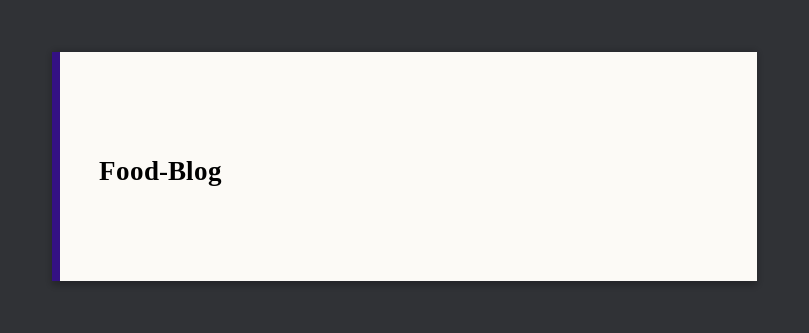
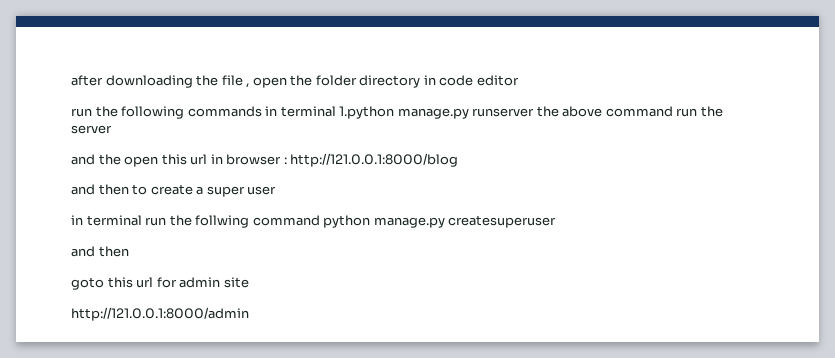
[99,161,222,186] Food-Blog -> [71,75,519,88] [71,106,723,119] [71,125,112,134] [71,153,459,167] [71,184,277,197] [71,215,557,228] [71,246,129,257] [71,277,249,290] [71,307,249,321] after downloading the file , open the folder directory in code editor // run the following commands in terminal 1.python manage.py runserver the above command run the server // and the open this url in browser : http://121.0.0.1:8000/blog // and then to create a super user // in terminal run the follwing command python manage.py createsuperuser // and then // goto this url for admin site // http://121.0.0.1:8000/admin

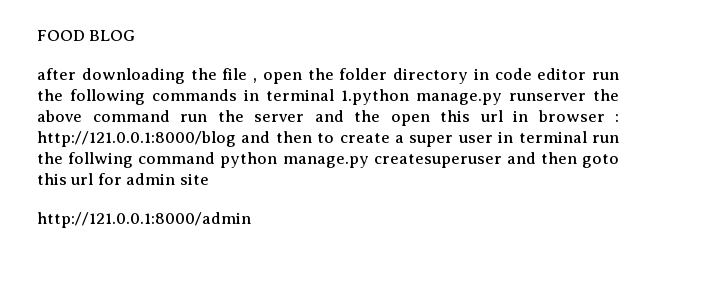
(71, 80) none -> [37,30,136,41] FOOD BLOG //
(519, 80) // -> (587, 74) none
(112, 129) // -> (304, 118) none
(459, 160) // -> (236, 139) none
(277, 190) // -> (493, 139) none
[71,246,129,257] // and then // -> [506,152,577,164] and then

